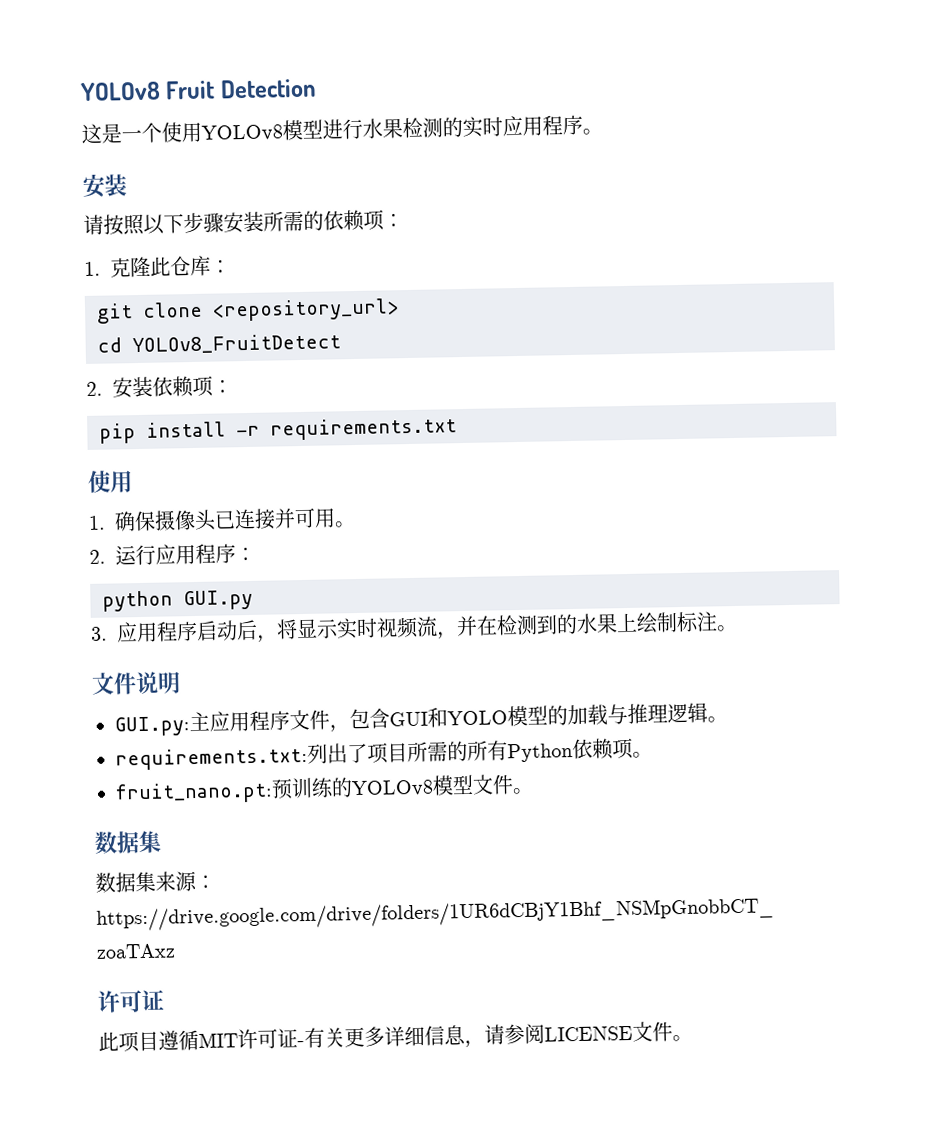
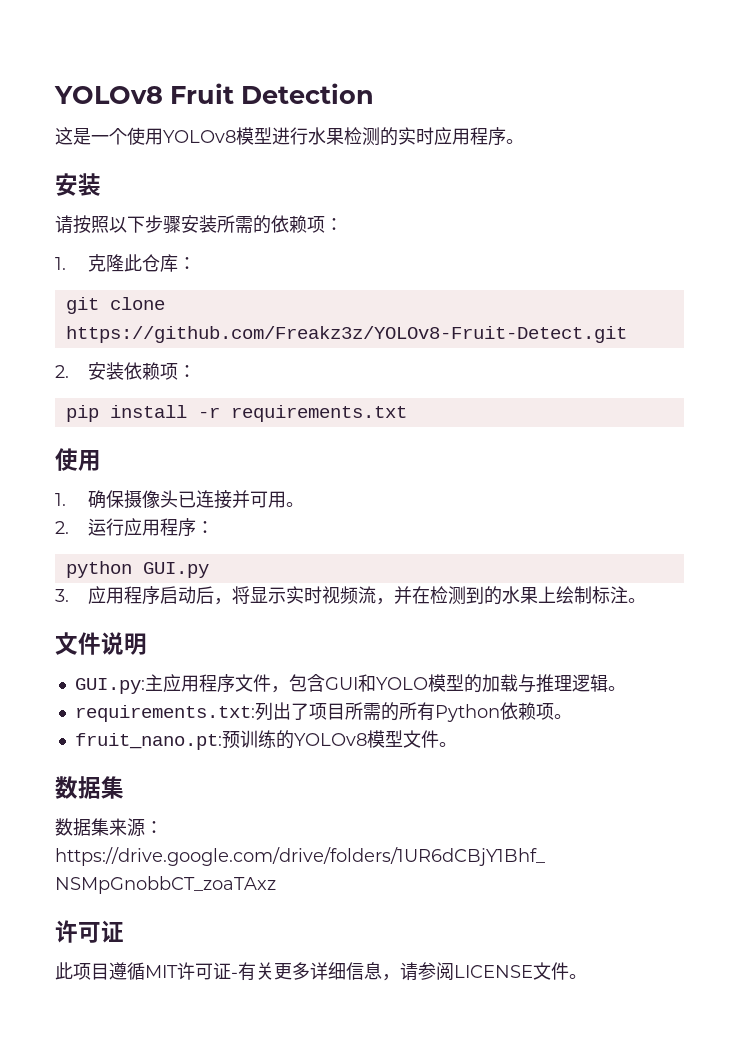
[212,298,399,322] [97,333,341,355] <repository_url> // cd YOLOv8_FruitDetect -> [65,326,627,343] https://github.com/Freakz3z/YOLOv8-Fruit-Detect.git

